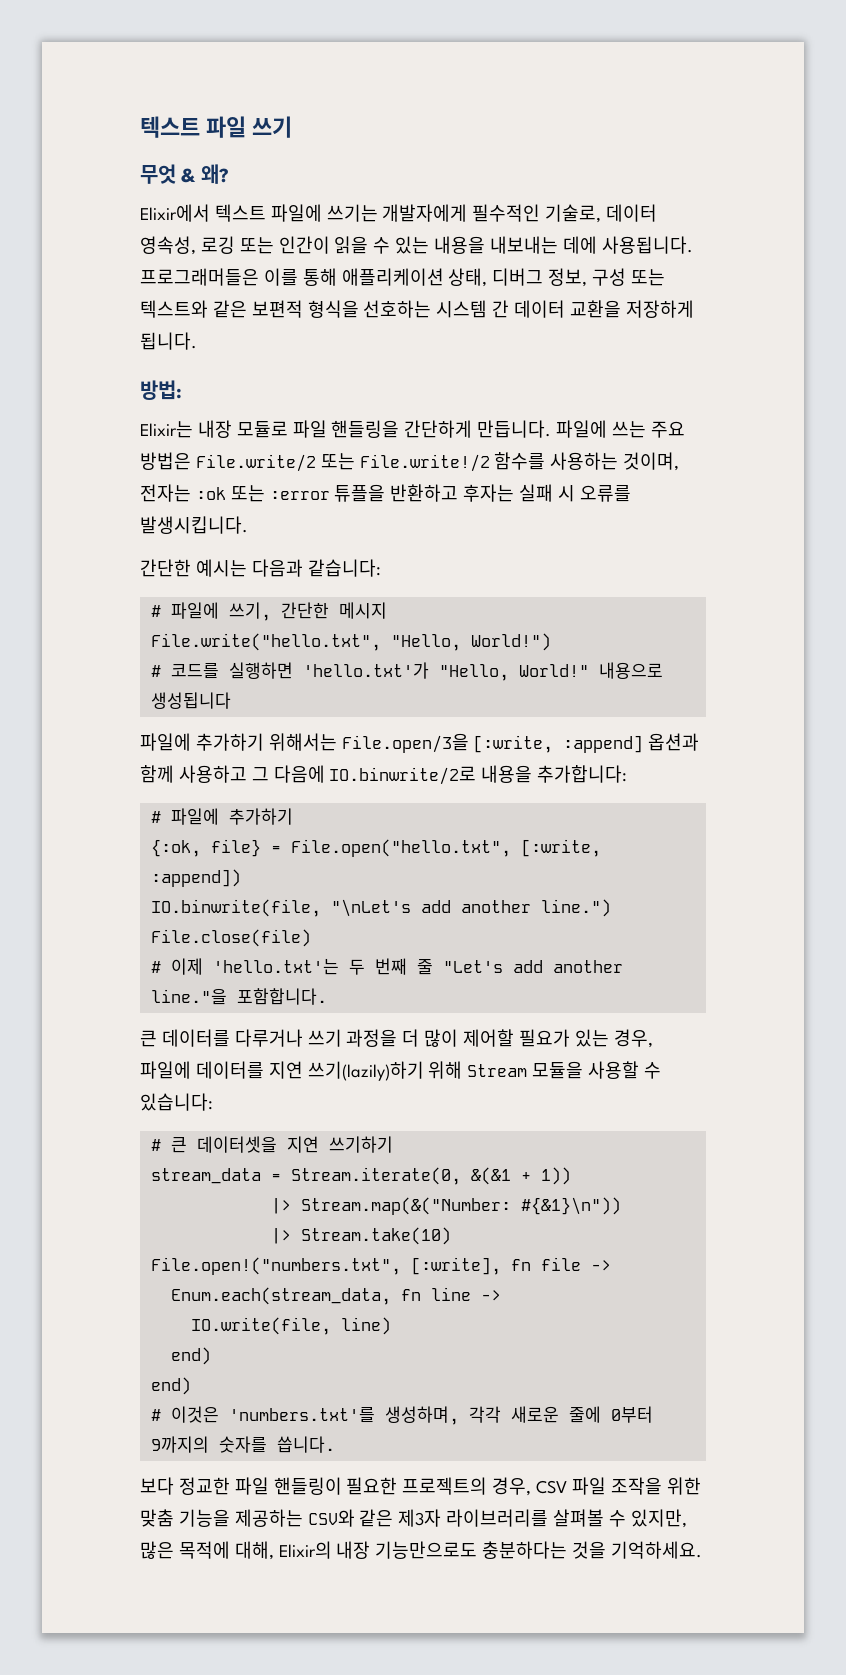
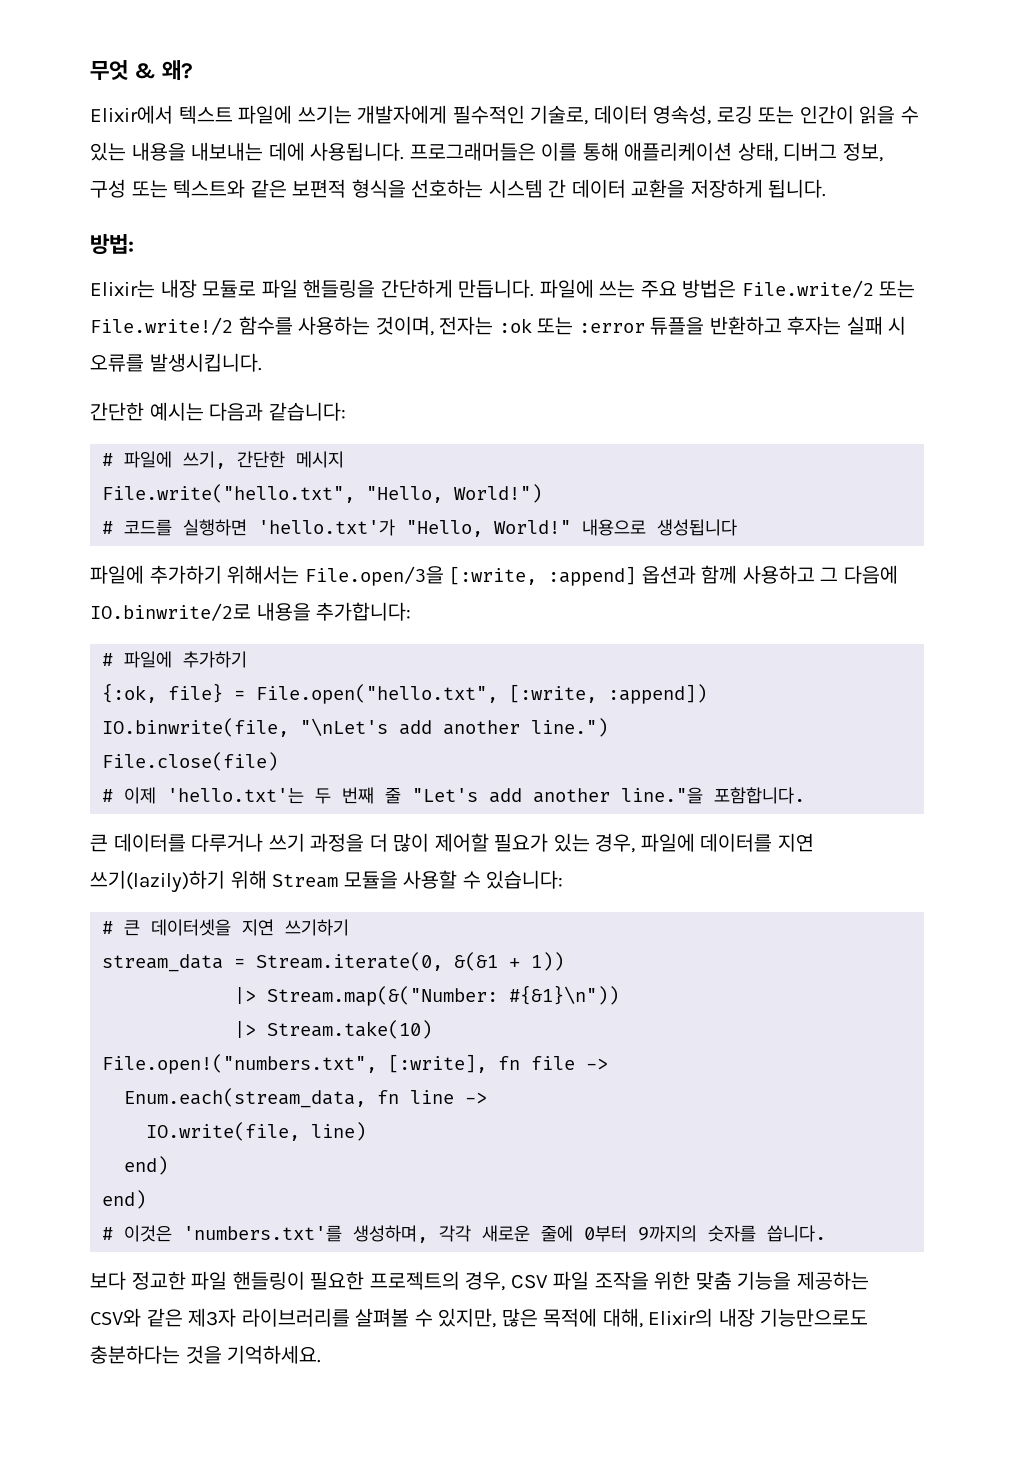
[140,116,292,138] 텍스트 파일 쓰기 // -> (90, 70) none

